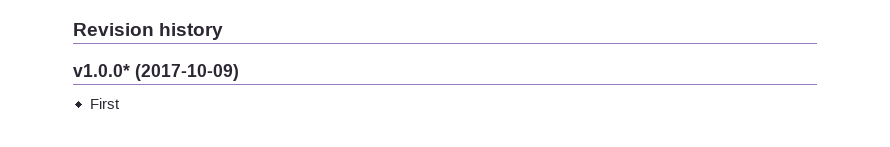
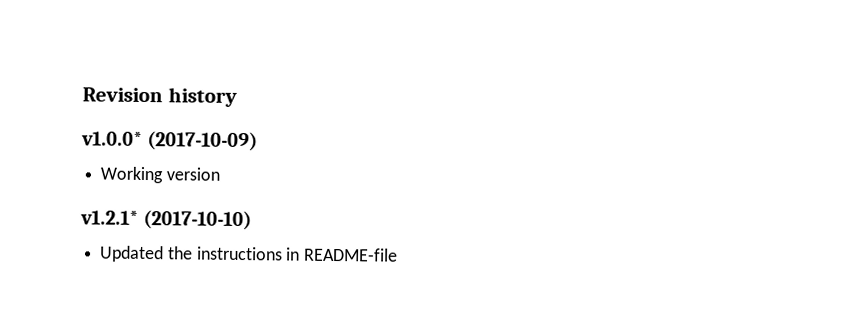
[89,98,120,109] First -> [100,166,220,184] [80,209,253,231] [99,245,399,263] Working version // v1.2.1* (2017-10-10) // Updated the instructions in README-file

